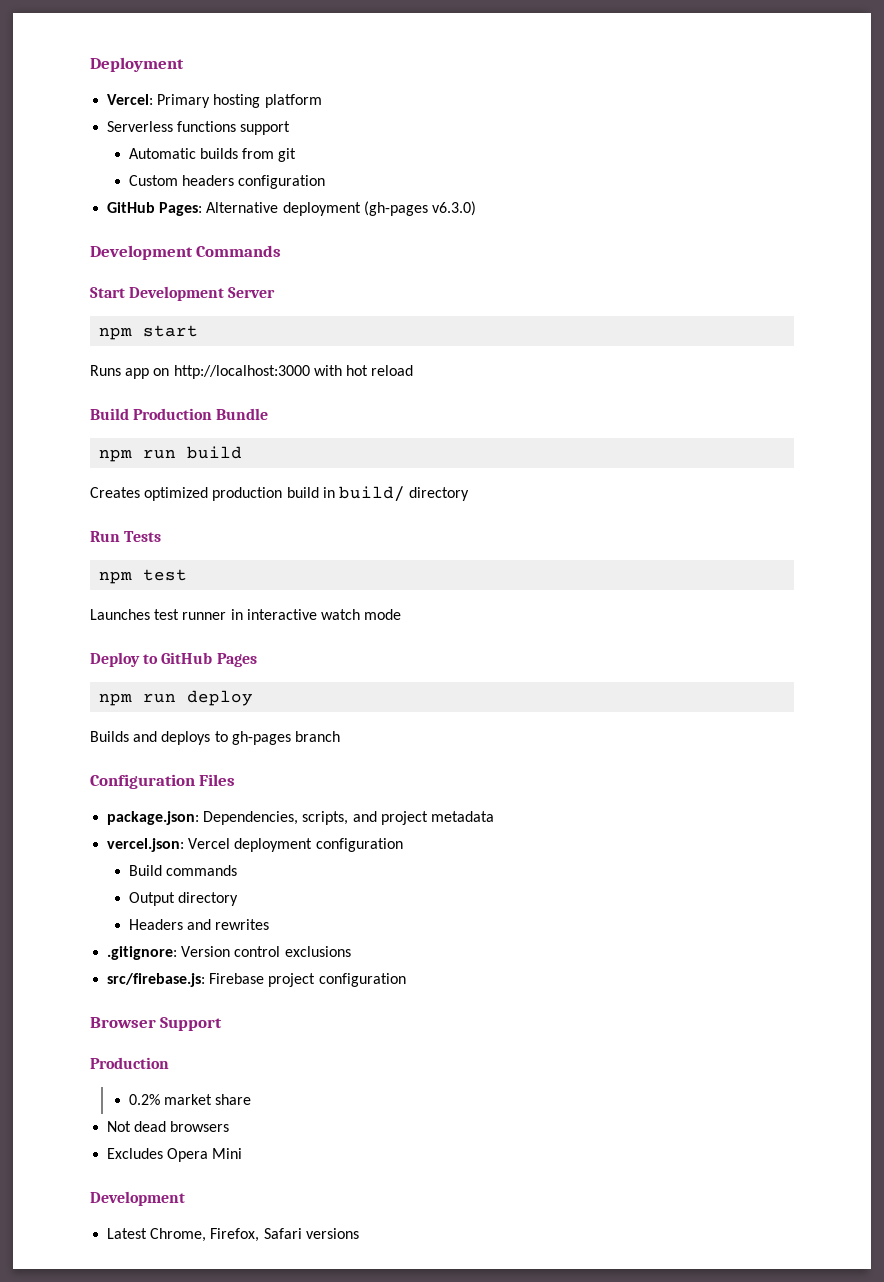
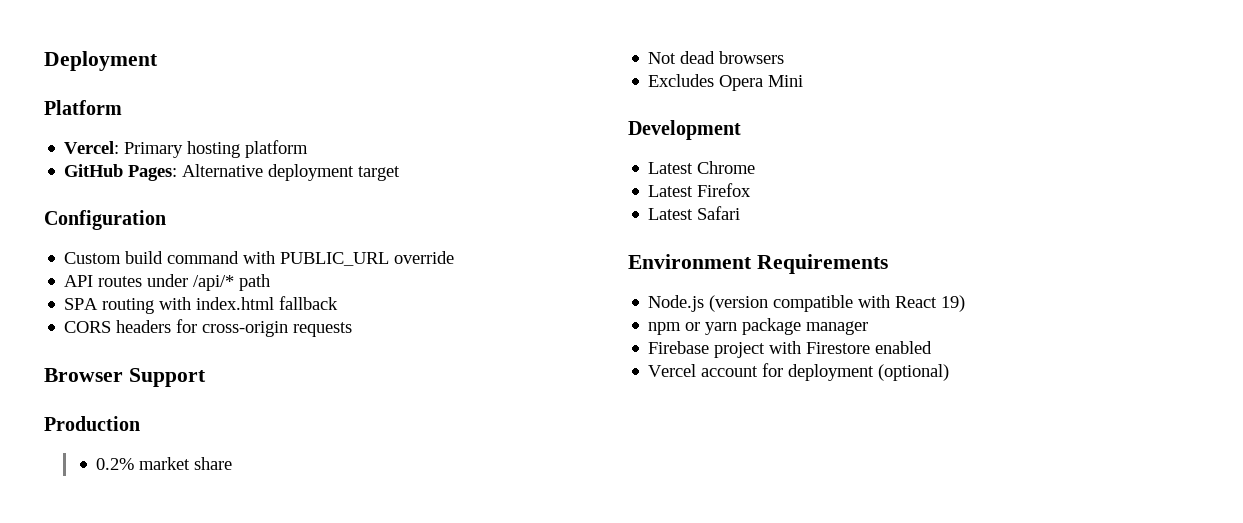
(184, 64) none -> [44,100,122,115] // Platform
[107,121,291,135] [128,148,297,162] [128,175,325,189] [107,201,476,216] [90,245,282,260] [90,286,276,301] [99,325,199,340] [90,365,414,379] [90,408,269,420] [99,446,243,462] [90,486,470,502] [90,531,162,542] [99,569,188,584] [90,609,402,620] [90,652,257,667] [99,690,254,706] [90,731,340,745] [90,774,236,789] [107,811,494,825] [107,838,403,852] [128,865,237,876] [128,892,238,906] [128,919,269,930] [107,946,351,960] [107,973,406,987] Serverless functions support // Automatic builds from git // Custom headers configuration // GitHub Pages: Alternative deployment (gh-pages v6.3.0) // Development Commands // Start Development Server // npm start // Runs app on http://localhost:3000 with hot reload // Build Production Bundle // npm run build // Creates optimized production build in build/ directory // Run Tests // npm test // Launches test runner in interactive watch mode // Deploy to GitHub Pages // npm run deploy // Builds and deploys to gh-pages branch // Configuration Files // package.json: Dependencies, scripts, and project metadata // vercel.json: Vercel deployment configuration // Build commands // Output directory // Headers and rewrites // .gitignore: Version control exclusions // src/firebase.js: Firebase project configuration -> [64,164,401,181] [44,210,166,230] [64,251,455,266] [64,274,271,291] [64,296,339,314] [64,319,353,337] GitHub Pages: Alternative deployment target // Configuration // Custom build command with PUBLIC_URL override // API routes under /api/* path // SPA routing with index.html fallback // CORS headers for cross-origin requests
[150,1228,359,1242] Chrome, Firefox, Safari versions -> [697,161,756,174] [648,183,752,197] [648,206,741,220] [628,254,888,274] [648,295,966,312] [648,318,869,335] [648,341,933,358] [648,363,950,381] Chrome // Latest Firefox // Latest Safari // Environment Requirements // Node.js (version compatible with React 19) // npm or yarn package manager // Firebase project with Firestore enabled // Vercel account for deployment (optional)

